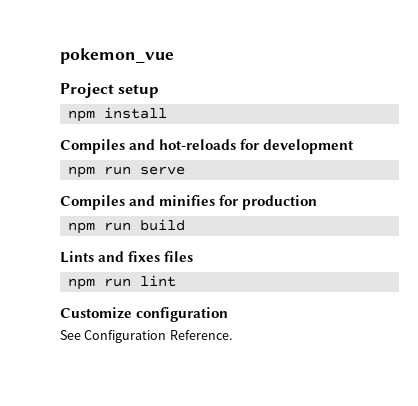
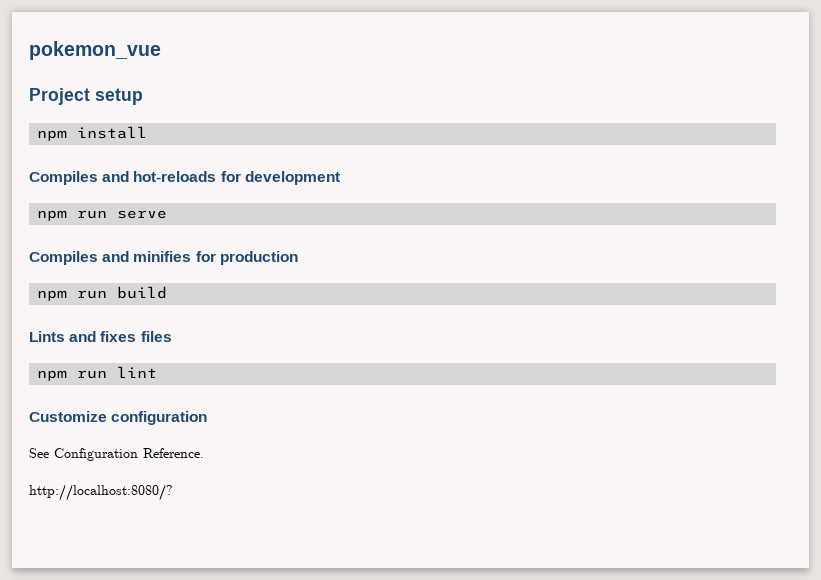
(232, 335) none -> [29,484,173,501] // http://localhost:8080/?

